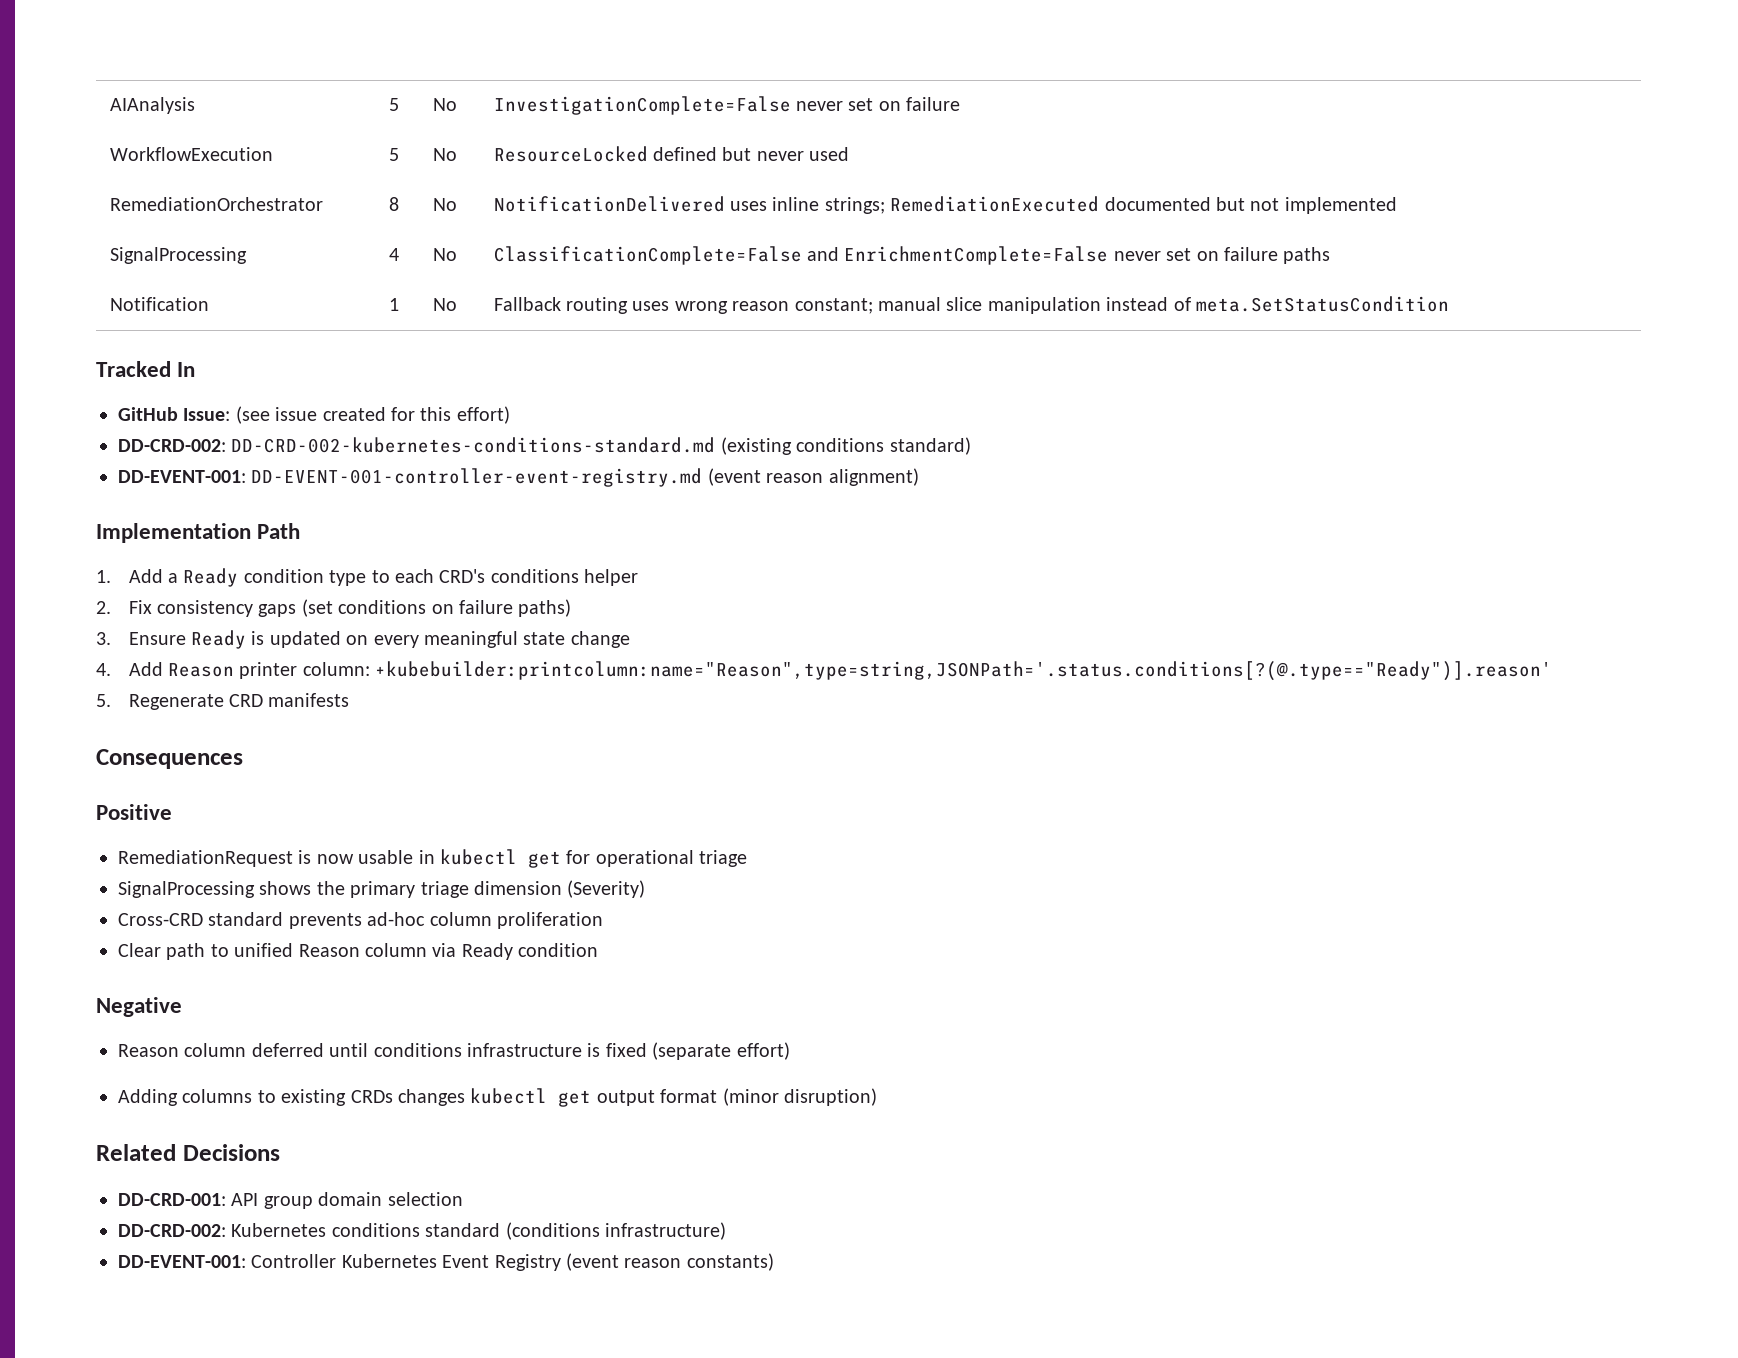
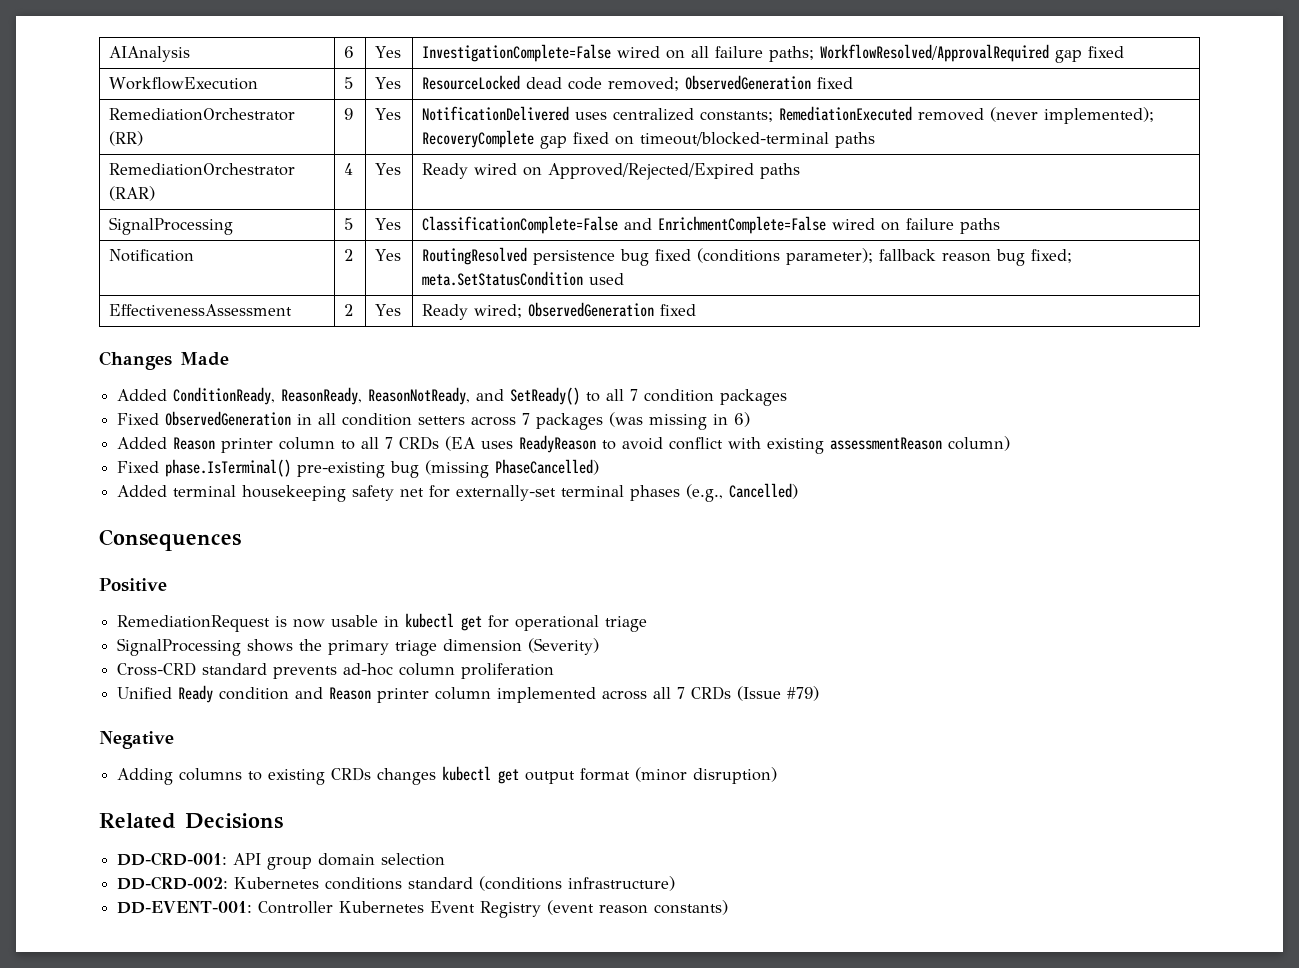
[388,98,399,111] [432,98,457,111] 5 | No -> [343,46,354,58] [374,46,401,58] 6 | Yes
[796,97,961,111] never set on failure -> [616,44,1124,63] wired on all failure paths; WorkflowResolved/ApprovalRequired gap fixed
[432,148,457,161] No -> [374,77,401,89] Yes
[653,147,850,161] [109,197,323,211] [388,197,399,211] [432,198,457,211] [493,196,1397,214] defined but never used // RemediationOrchestrator | 8 | No | NotificationDelivered uses inline strings; RemediationExecuted documented but not implemented -> [525,75,853,91] [108,108,295,121] [108,131,143,146] [343,108,353,120] [374,108,401,120] [421,106,1154,124] [421,130,875,149] [108,163,295,176] [108,186,155,201] [343,163,353,175] [374,163,401,175] [421,163,800,180] dead code removed; ObservedGeneration fixed // RemediationOrchestrator (RR) | 9 | Yes | NotificationDelivered uses centralized constants; RemediationExecuted removed (never implemented); RecoveryComplete gap fixed on timeout/blocked-terminal paths // RemediationOrchestrator (RAR) | 4 | Yes | Ready wired on Approved/Rejected/Expired paths
[388,248,399,261] [432,248,457,261] 4 | No -> [343,218,353,230] [374,218,401,230] 5 | Yes
[1113,248,1192,261] never set -> [831,218,875,230] wired
[388,298,399,311] [432,298,457,311] [493,296,1450,314] [96,361,196,377] [118,406,510,424] [118,437,971,455] [118,468,919,487] [96,523,301,543] [96,568,639,587] [96,599,572,617] [96,630,630,649] [96,661,1553,681] [96,693,350,710] 1 | No | Fallback routing uses wrong reason constant; manual slice manipulation instead of meta.SetStatusCondition // Tracked In // GitHub Issue: (see issue created for this effort) // DD-CRD-002: DD-CRD-002-kubernetes-conditions-standard.md (existing conditions standard) // DD-EVENT-001: DD-EVENT-001-controller-event-registry.md (event reason alignment) // Implementation Path // 1. Add a Ready condition type to each CRD's conditions helper // 2. Fix consistency gaps (set conditions on failure paths) // 3. Ensure Ready is updated on every meaningful state change // 4. Add Reason printer column: +kubebuilder:printcolumn:name="Reason",type=string,JSONPath='.status.conditions[?(@.type=="Ready")].reason' // 5. Regenerate CRD manifests -> [343,249,353,261] [374,249,401,261] [421,247,1072,266] [421,271,624,286] [108,304,292,316] [343,304,353,316] [374,304,401,316] [421,302,696,320] [99,351,229,370] [117,387,788,406] [117,411,751,430] [117,435,1011,454] [117,459,600,478] [117,483,799,502] 2 | Yes | RoutingResolved persistence bug fixed (conditions parameter); fallback reason bug fixed; meta.SetStatusCondition used // EffectivenessAssessment | 2 | Yes | Ready wired; ObservedGeneration fixed // Changes Made // Added ConditionReady, ReasonReady, ReasonNotReady, and SetReady() to all 7 condition packages // Fixed ObservedGeneration in all condition setters across 7 packages (was missing in 6) // Added Reason printer column to all 7 CRDs (EA uses ReadyReason to avoid conflict with existing assessmentReason column) // Fixed phase.IsTerminal() pre-existing bug (missing PhaseCancelled) // Added terminal housekeeping safety net for externally-set terminal phases (e.g., Cancelled)
[118,943,599,960] [96,997,182,1017] [118,1042,790,1060] Clear path to unified Reason column via Ready condition // Negative // Reason column deferred until conditions infrastructure is fixed (separate effort) -> [117,685,820,703] [99,731,174,749] Unified Ready condition and Reason printer column implemented across all 7 CRDs (Issue #79) // Negative

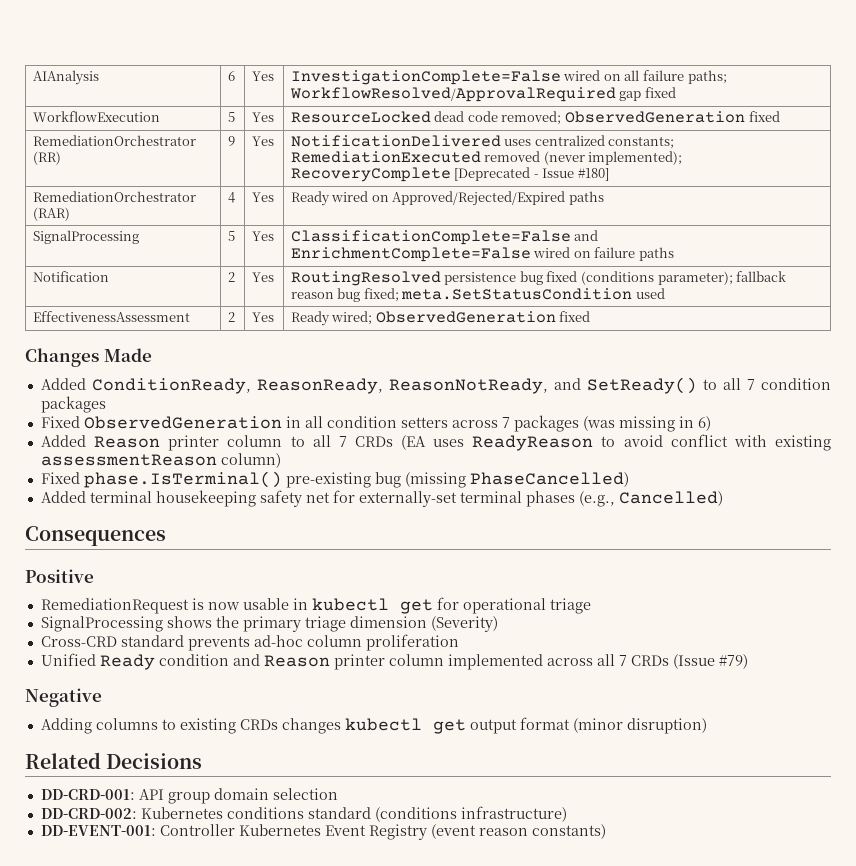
[539,132,875,149] gap fixed on timeout/blocked-terminal paths -> [454,167,609,181] [Deprecated - Issue #180]

